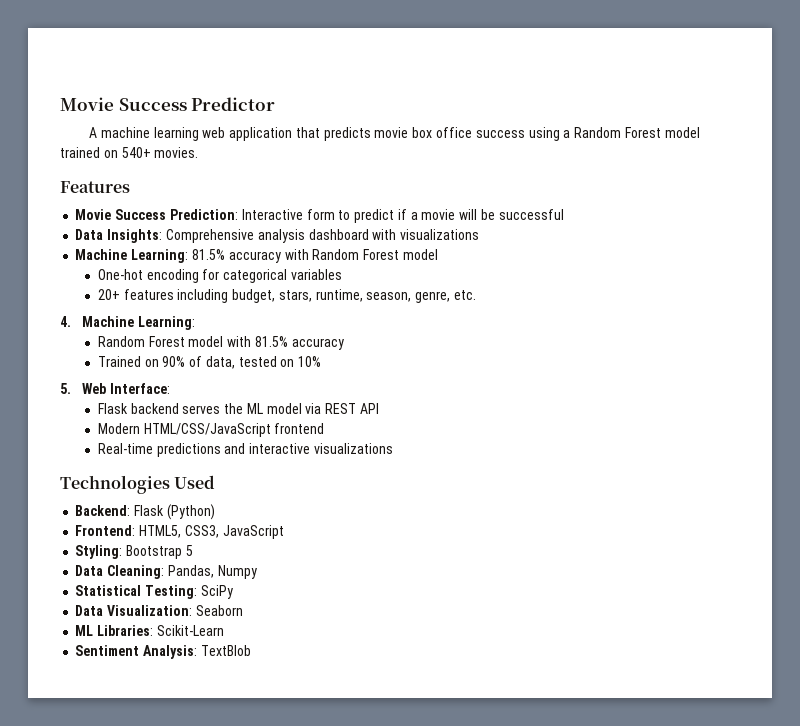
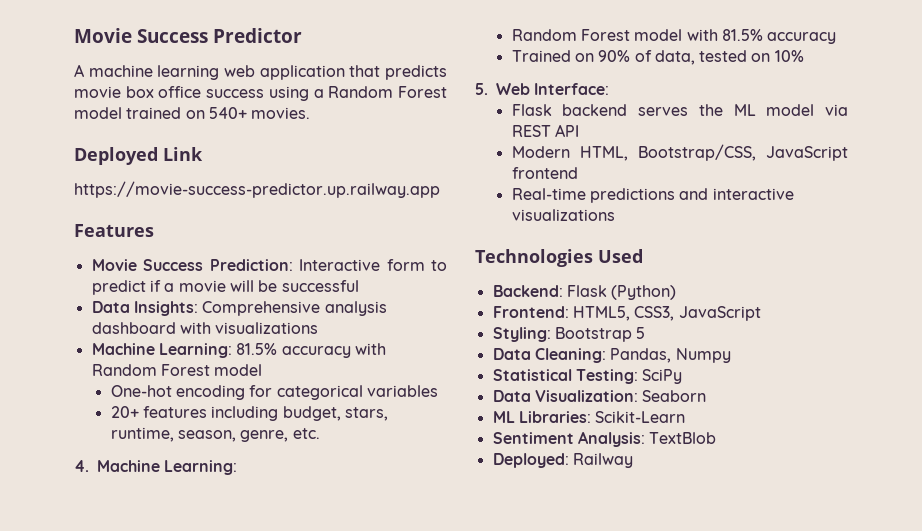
(199, 152) none -> [74,147,203,165] [74,181,440,198] // Deployed Link // https://movie-success-predictor.up.railway.app
[143,423,271,437] HTML/CSS/JavaScript -> [579,144,848,161] HTML, Bootstrap/CSS, JavaScript
(251, 650) none -> [492,453,633,468] // Deployed: Railway

